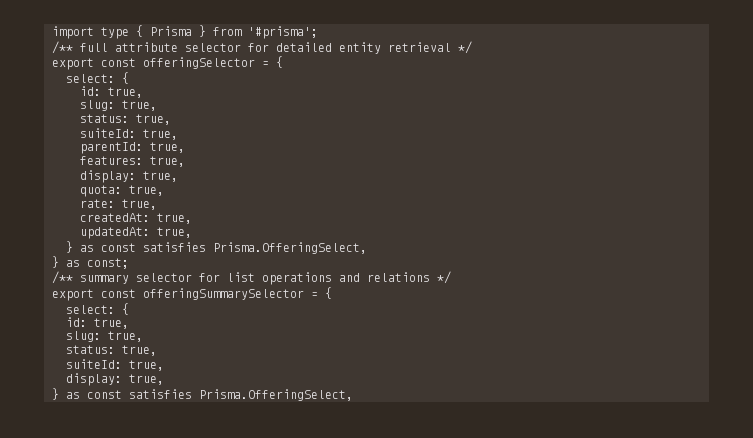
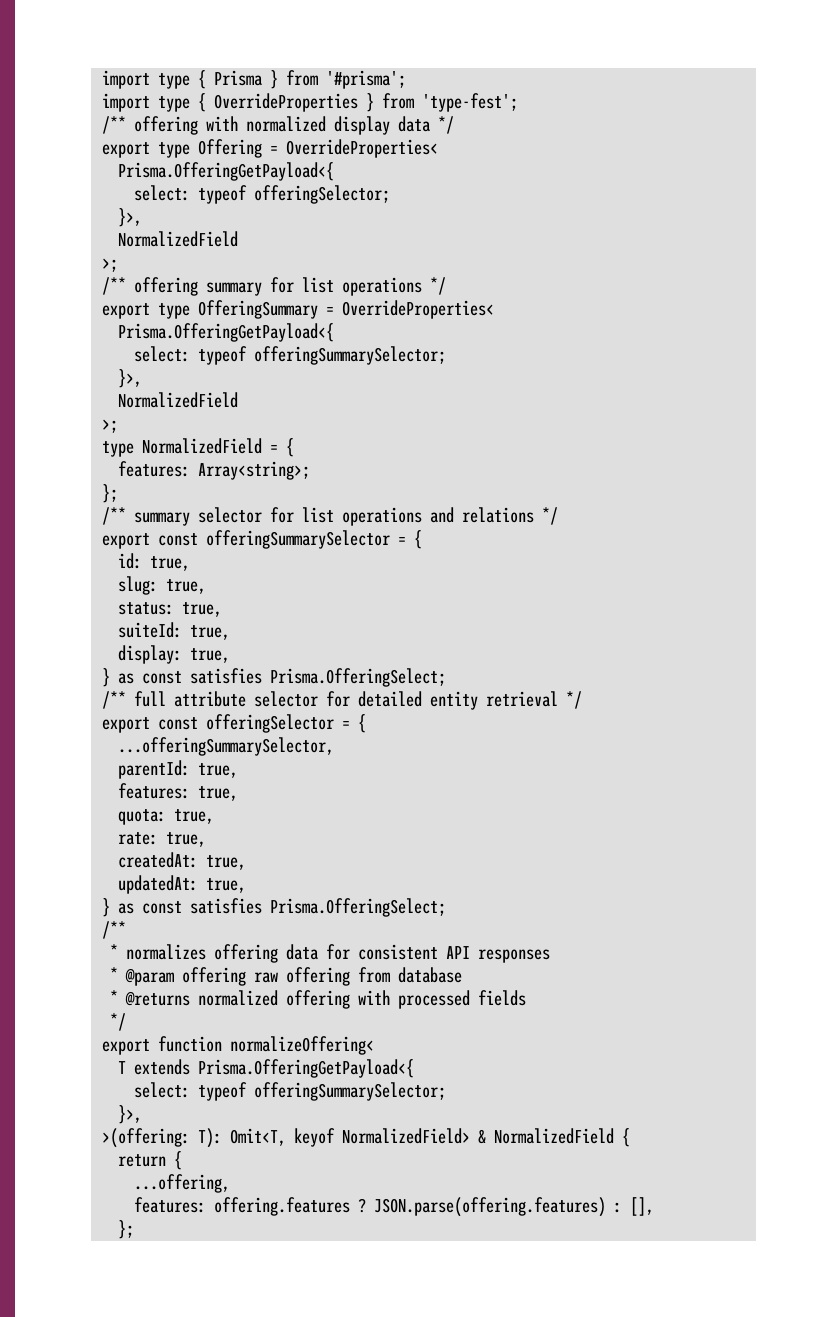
[51,41,472,54] [51,56,283,70] [65,72,129,84] [79,86,143,98] [79,100,157,111] [79,114,171,125] [79,128,178,140] [79,142,185,154] [79,156,185,167] [79,170,178,183] [79,185,164,197] [79,199,157,210] [79,213,192,224] [79,227,192,239] [65,241,367,254] [51,256,129,269] /** full attribute selector for detailed entity retrieval */ // export const offeringSelector = { // select: { // id: true, // slug: true, // status: true, // suiteId: true, // parentId: true, // features: true, // display: true, // quota: true, // rate: true, // createdAt: true, // updatedAt: true, // } as const satisfies Prisma.OfferingSelect, // } as const; -> [102,93,519,112] [102,116,455,135] [102,139,439,158] [118,162,335,181] [134,185,391,204] [118,208,143,227] [118,231,239,247] [102,258,119,272] [102,277,447,296] [102,300,495,319] [118,323,335,342] [134,346,447,365] [118,369,143,388] [118,392,239,408] [102,419,119,433] [102,438,295,457] [118,461,311,480] [102,484,119,503] import type { OverrideProperties } from 'type-fest'; // /** offering with normalized display data */ // export type Offering = OverrideProperties< // Prisma.OfferingGetPayload<{ // select: typeof offeringSelector; // }>, // NormalizedField // >; // /** offering summary for list operations */ // export type OfferingSummary = OverrideProperties< // Prisma.OfferingGetPayload<{ // select: typeof offeringSummarySelector; // }>, // NormalizedField // >; // type NormalizedField = { // features: Array<string>; // };
[65,303,129,315] // select: { -> (423, 539) none
[198,389,353,401] Prisma.OfferingSelect, -> [270,668,447,687] [102,691,583,710] [102,714,367,733] [118,737,335,756] [118,760,239,779] [118,783,239,801] [118,809,215,825] [118,832,207,847] [118,852,247,870] [118,875,247,894] [102,898,447,917] [102,921,127,939] [110,944,551,963] [110,967,463,986] [110,990,527,1009] [110,1013,127,1031] [102,1036,375,1055] [118,1059,415,1078] [134,1082,447,1101] [118,1105,143,1124] [102,1128,631,1148] [118,1151,183,1170] [134,1174,231,1193] [134,1197,655,1217] [118,1220,135,1239] Prisma.OfferingSelect; // /** full attribute selector for detailed entity retrieval */ // export const offeringSelector = { // ...offeringSummarySelector, // parentId: true, // features: true, // quota: true, // rate: true, // createdAt: true, // updatedAt: true, // } as const satisfies Prisma.OfferingSelect; // /** // * normalizes offering data for consistent API responses // * @param offering raw offering from database // * @returns normalized offering with processed fields // */ // export function normalizeOffering< // T extends Prisma.OfferingGetPayload<{ // select: typeof offeringSummarySelector; // }>, // >(offering: T): Omit<T, keyof NormalizedField> & NormalizedField { // return { // ...offering, // features: offering.features ? JSON.parse(offering.features) : [], // };

